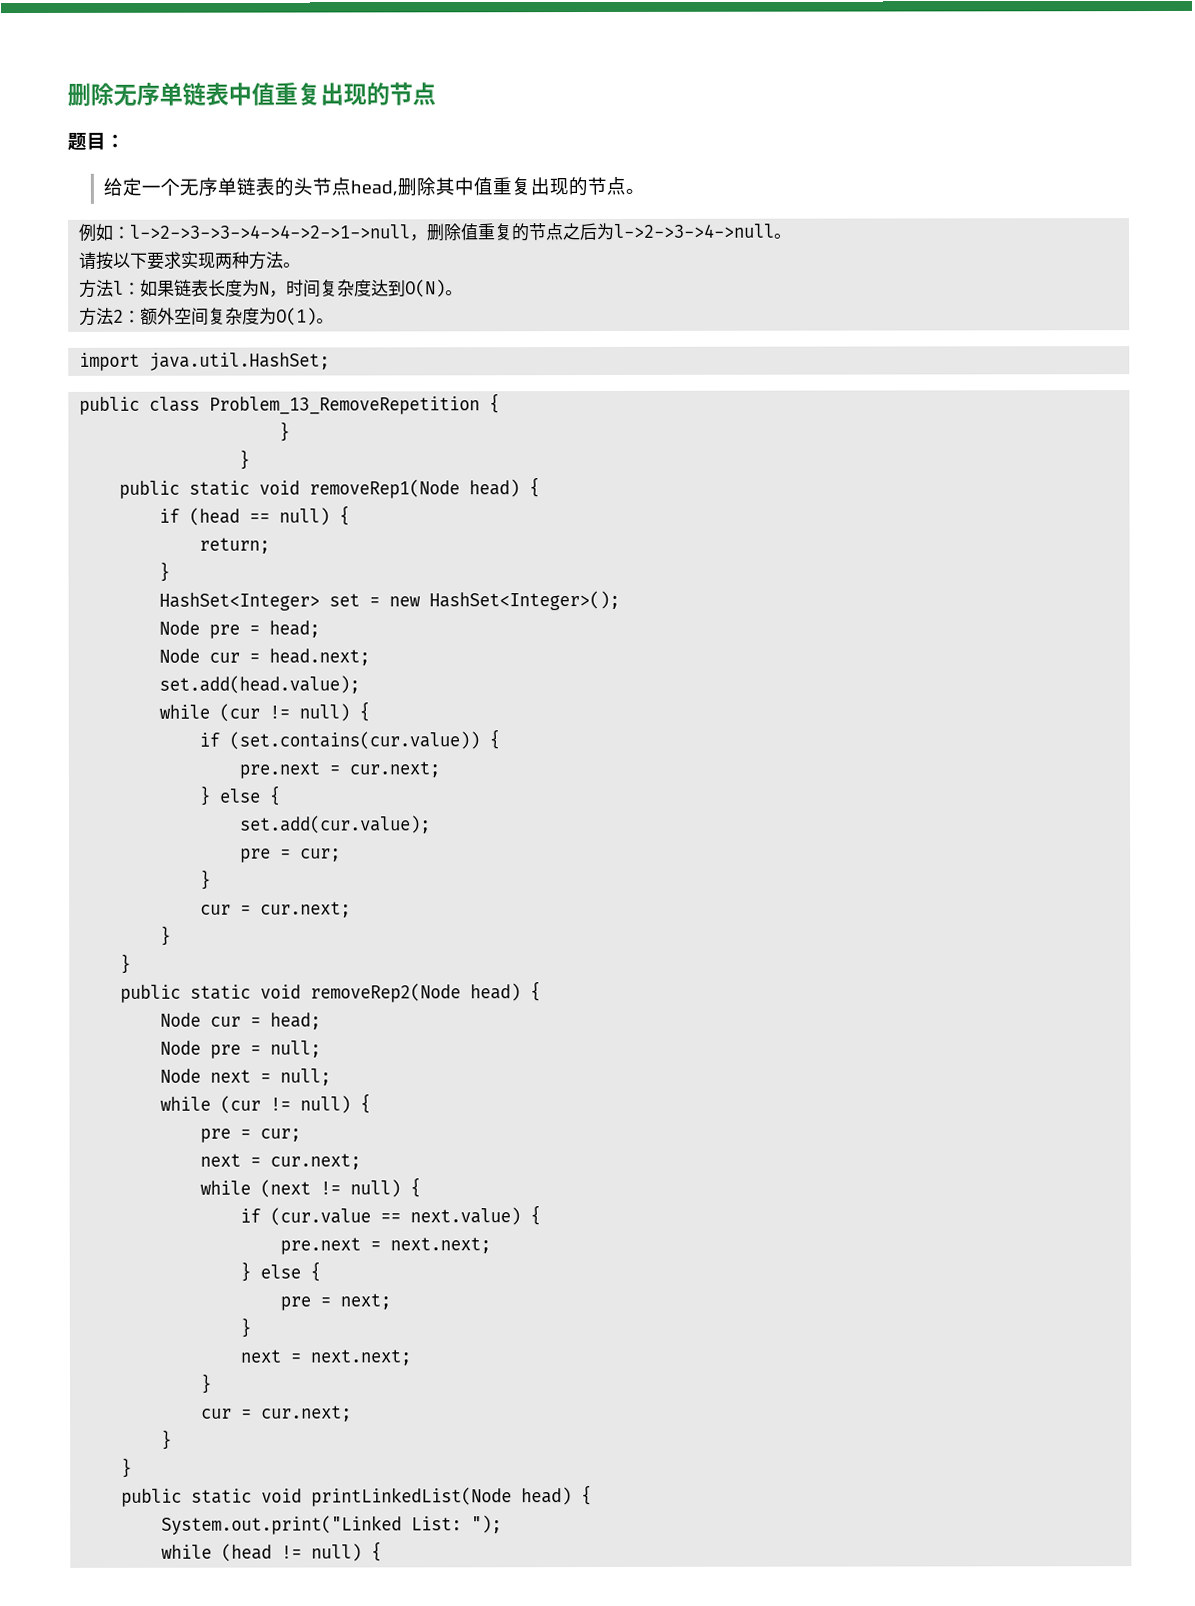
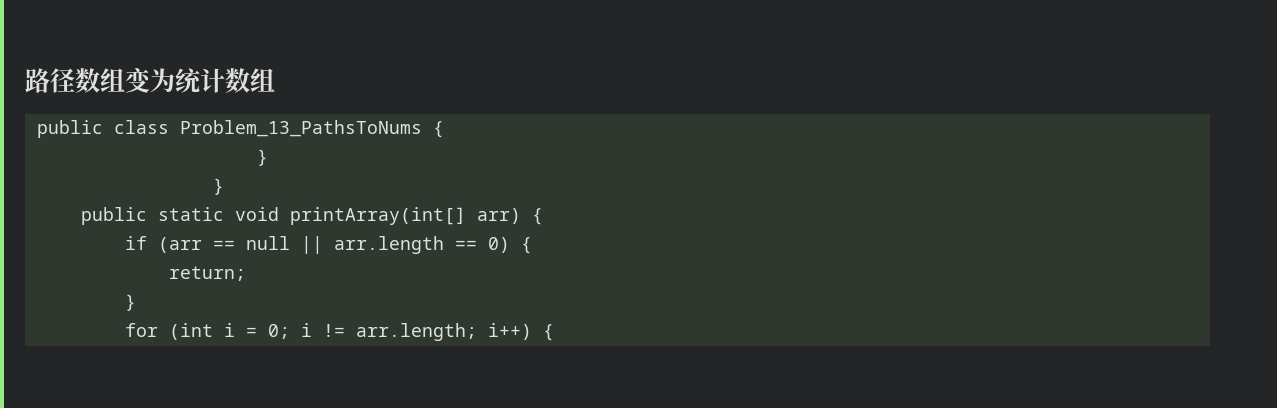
[67,82,436,107] [67,132,125,151] [102,176,645,197] [78,222,793,242] [79,251,302,270] [79,279,464,298] [79,307,335,326] [79,352,331,371] 删除无序单链表中值重复出现的节点 // 题目： // 给定一个无序单链表的头节点head,删除其中值重复出现的节点。 // 例如：l->2->3->3->4->4->2->1->null，删除值重复的节点之后为l->2->3->4->null。 // 请按以下要求实现两种方法。 // 方法l：如果链表长度为N，时间复杂度达到O(N)。 // 方法2：额外空间复杂度为O(1)。 // import java.util.HashSet; -> [25,67,275,93] 路径数组变为统计数组
[209,396,481,415] Problem_13_RemoveRepetition -> [180,120,422,137] Problem_13_PathsToNums
[309,477,541,499] [159,505,351,526] [199,537,271,554] [159,561,171,582] [159,590,621,611] [159,620,321,639] [159,648,371,666] [159,675,361,694] [159,701,371,722] [199,729,501,750] [239,761,441,779] [199,785,282,806] [240,815,432,834] [240,848,342,863] [200,869,212,890] [200,901,352,918] [160,925,172,946] [120,953,132,974] [120,981,542,1003] [160,1012,322,1030] [160,1040,322,1059] [160,1068,332,1086] [160,1093,372,1114] [200,1128,302,1143] [200,1153,362,1170] [200,1177,422,1198] [240,1205,542,1226] [280,1237,492,1255] [240,1261,322,1282] [280,1293,392,1311] [240,1317,252,1338] [240,1349,412,1366] [200,1373,213,1394] [201,1405,353,1422] [161,1429,173,1450] [121,1457,133,1478] [121,1485,593,1507] [161,1515,503,1535] [161,1543,363,1562] removeRep1(Node head) { // if (head == null) { // return; // } // HashSet<Integer> set = new HashSet<Integer>(); // Node pre = head; // Node cur = head.next; // set.add(head.value); // while (cur != null) { // if (set.contains(cur.value)) { // pre.next = cur.next; // } else { // set.add(cur.value); // pre = cur; // } // cur = cur.next; // } // } // public static void removeRep2(Node head) { // Node cur = head; // Node pre = null; // Node next = null; // while (cur != null) { // pre = cur; // next = cur.next; // while (next != null) { // if (cur.value == next.value) { // pre.next = next.next; // } else { // pre = next; // } // next = next.next; // } // cur = cur.next; // } // } // public static void printLinkedList(Node head) { // System.out.print("Linked List: "); // while (head != null) -> [290,207,543,225] [125,236,532,254] [169,266,246,281] [125,294,136,311] [125,323,532,341] printArray(int[] arr) { // if (arr == null || arr.length == 0) { // return; // } // for (int i = 0; i != arr.length; i++)

